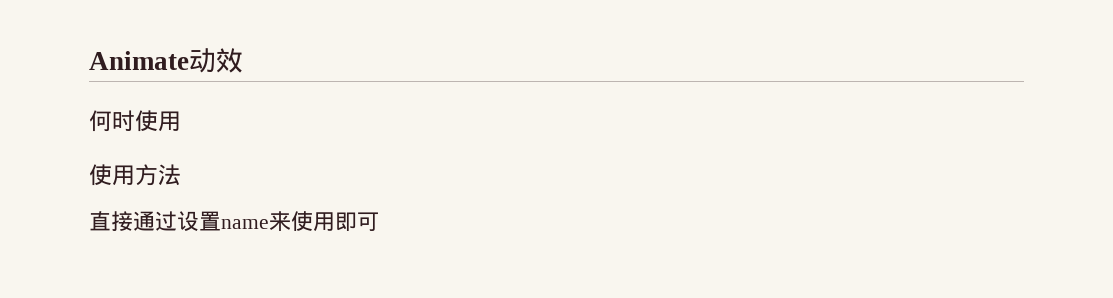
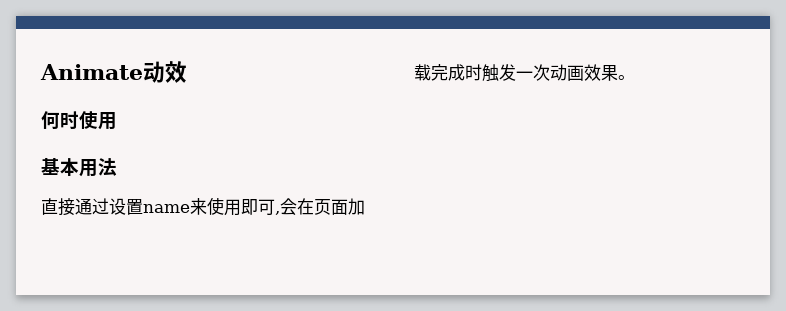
[89,164,158,186] 使用方 -> [41,157,98,177] 基本用
(379, 221) none -> [275,198,365,215] [414,64,635,82] ,会在页面加载完成时触发一次动画效果。

